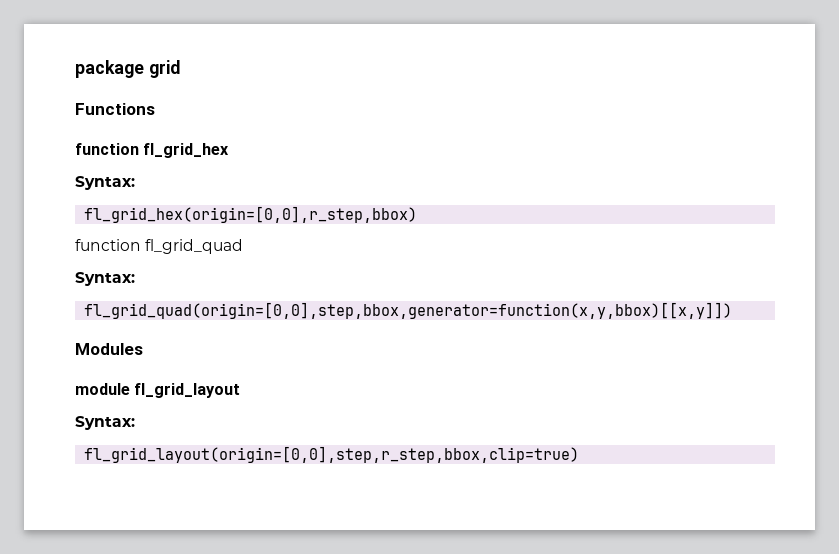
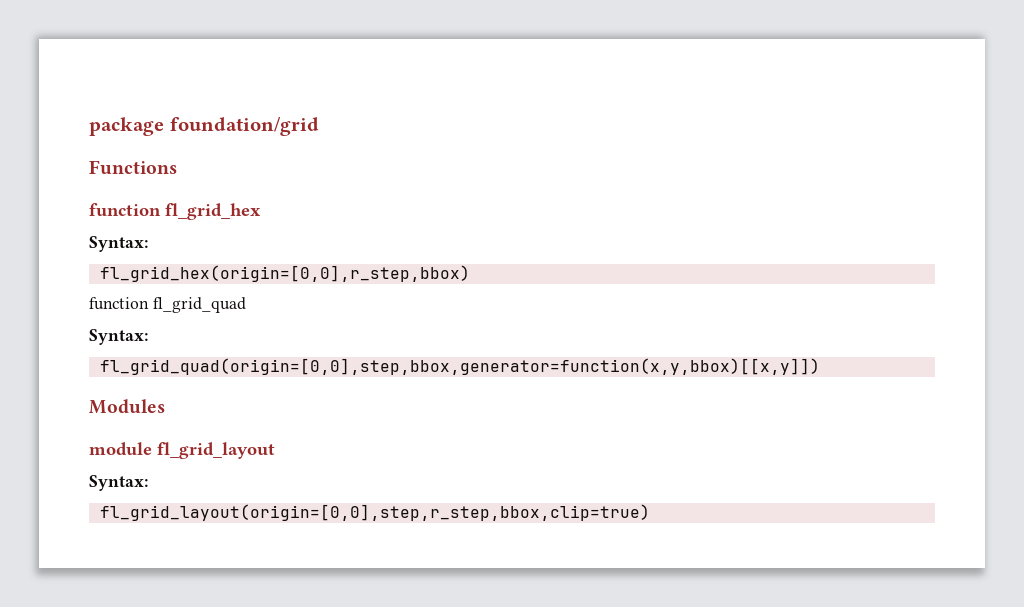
[148,60,180,78] grid -> [169,117,319,136] foundation/grid

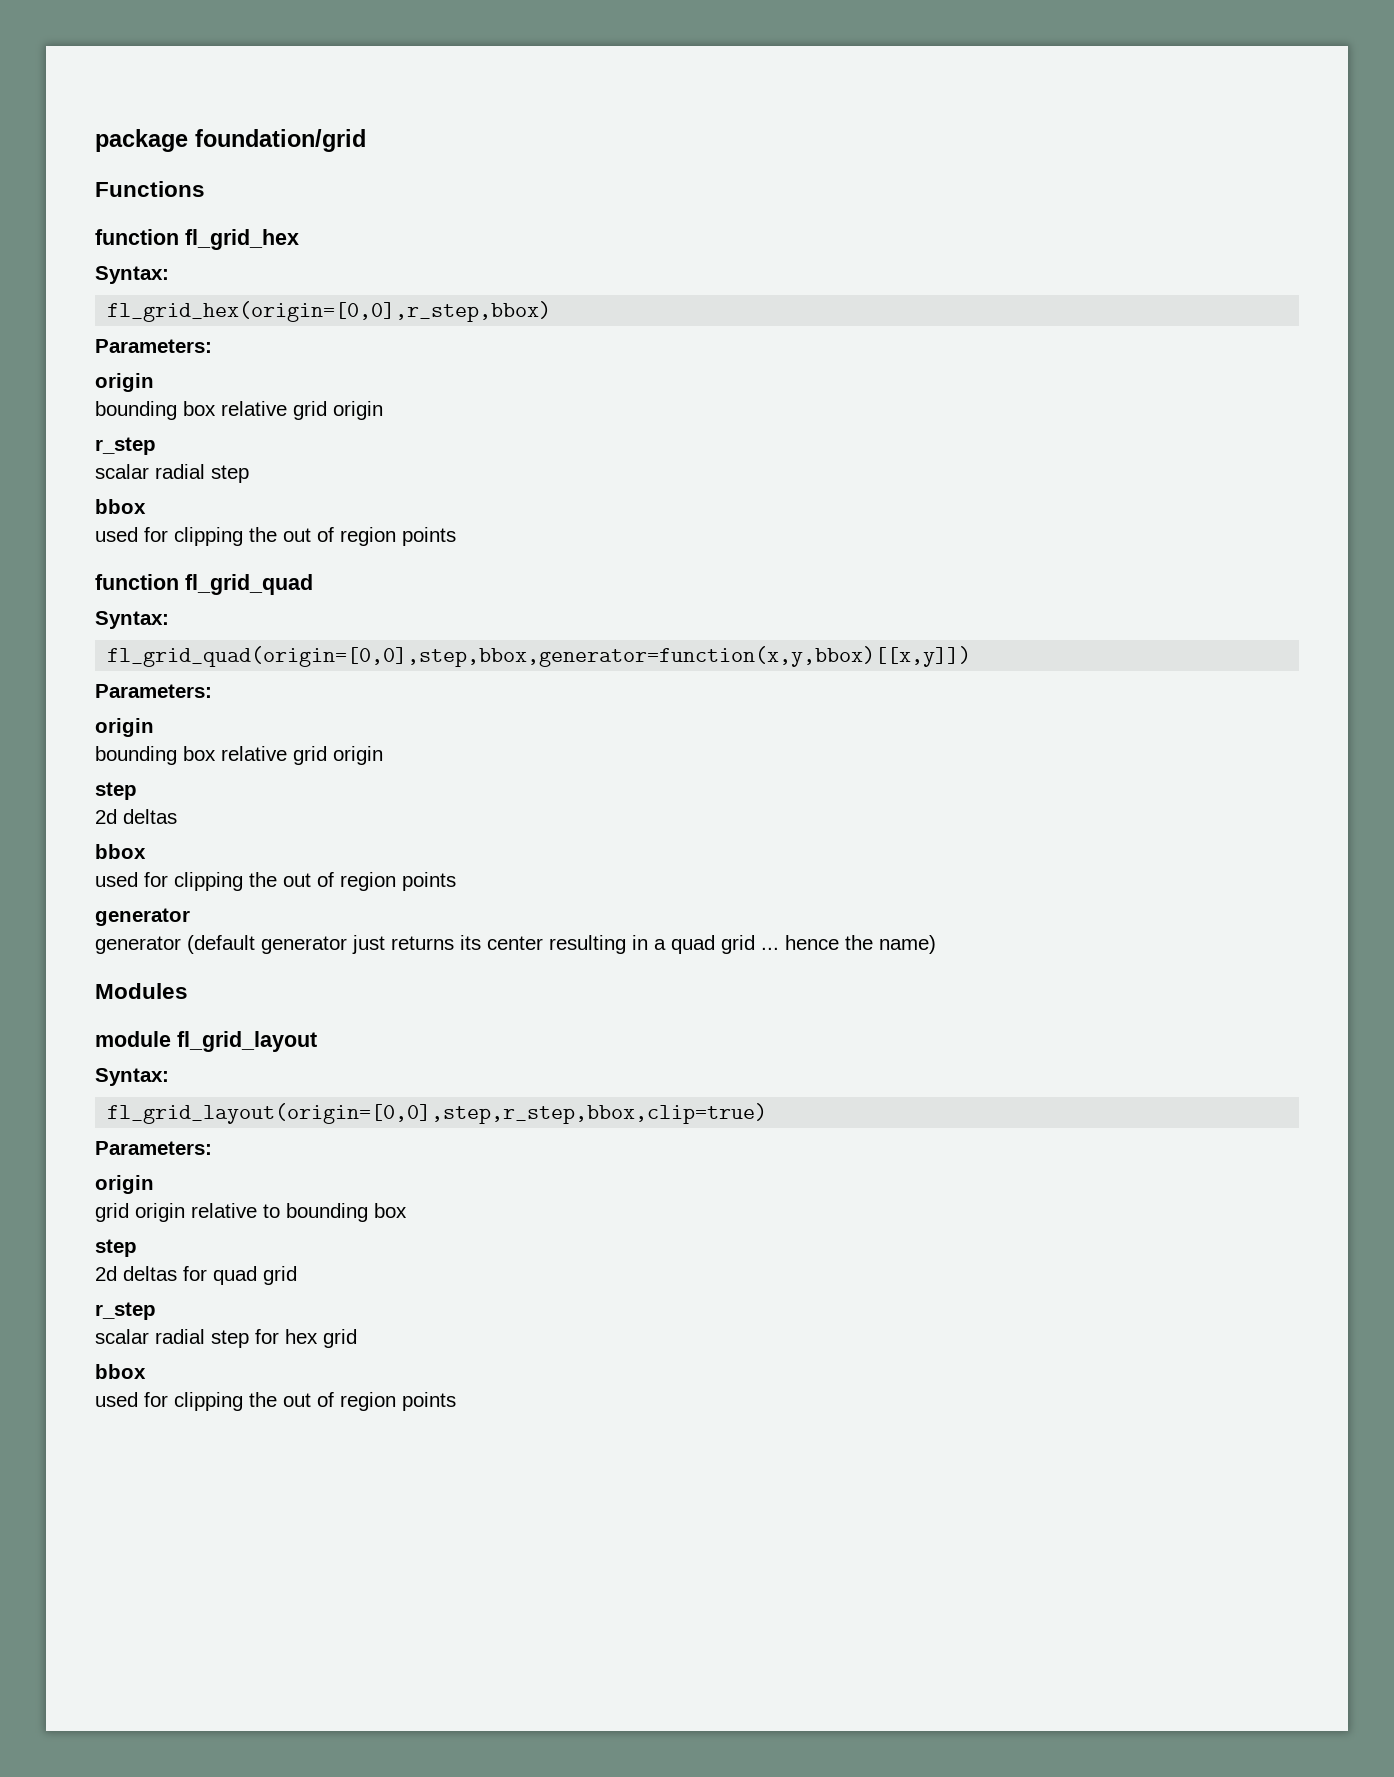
[89,297,246,313] [89,329,148,345] [99,358,820,375] function fl_grid_quad // Syntax: // fl_grid_quad(origin=[0,0],step,bbox,generator=function(x,y,bbox)[[x,y]]) -> [95,339,212,353] [95,373,154,392] [95,401,383,420] [95,437,156,455] [95,464,249,483] [95,499,146,514] [95,527,456,546] [95,574,313,595] [95,611,169,629] [107,646,972,667] [95,684,212,698] [95,718,154,737] [95,746,383,765] [95,782,137,800] [95,809,177,824] [95,844,146,859] [95,872,456,891] [95,908,190,926] [95,935,936,954] Parameters: // origin // bounding box relative grid origin // r_step // scalar radial step // bbox // used for clipping the out of region points // function fl_grid_quad // Syntax: // fl_grid_quad(origin=[0,0],step,bbox,generator=function(x,y,bbox)[[x,y]]) // Parameters: // origin // bounding box relative grid origin // step // 2d deltas // bbox // used for clipping the out of region points // generator // generator (default generator just returns its center resulting in a quad grid ... hence the name)
(650, 512) none -> [95,1141,212,1155] [95,1175,154,1194] [95,1203,407,1222] [95,1239,137,1257] [95,1266,297,1285] [95,1302,156,1320] [95,1329,357,1348] [95,1364,146,1379] [95,1392,456,1411] // Parameters: // origin // grid origin relative to bounding box // step // 2d deltas for quad grid // r_step // scalar radial step for hex grid // bbox // used for clipping the out of region points

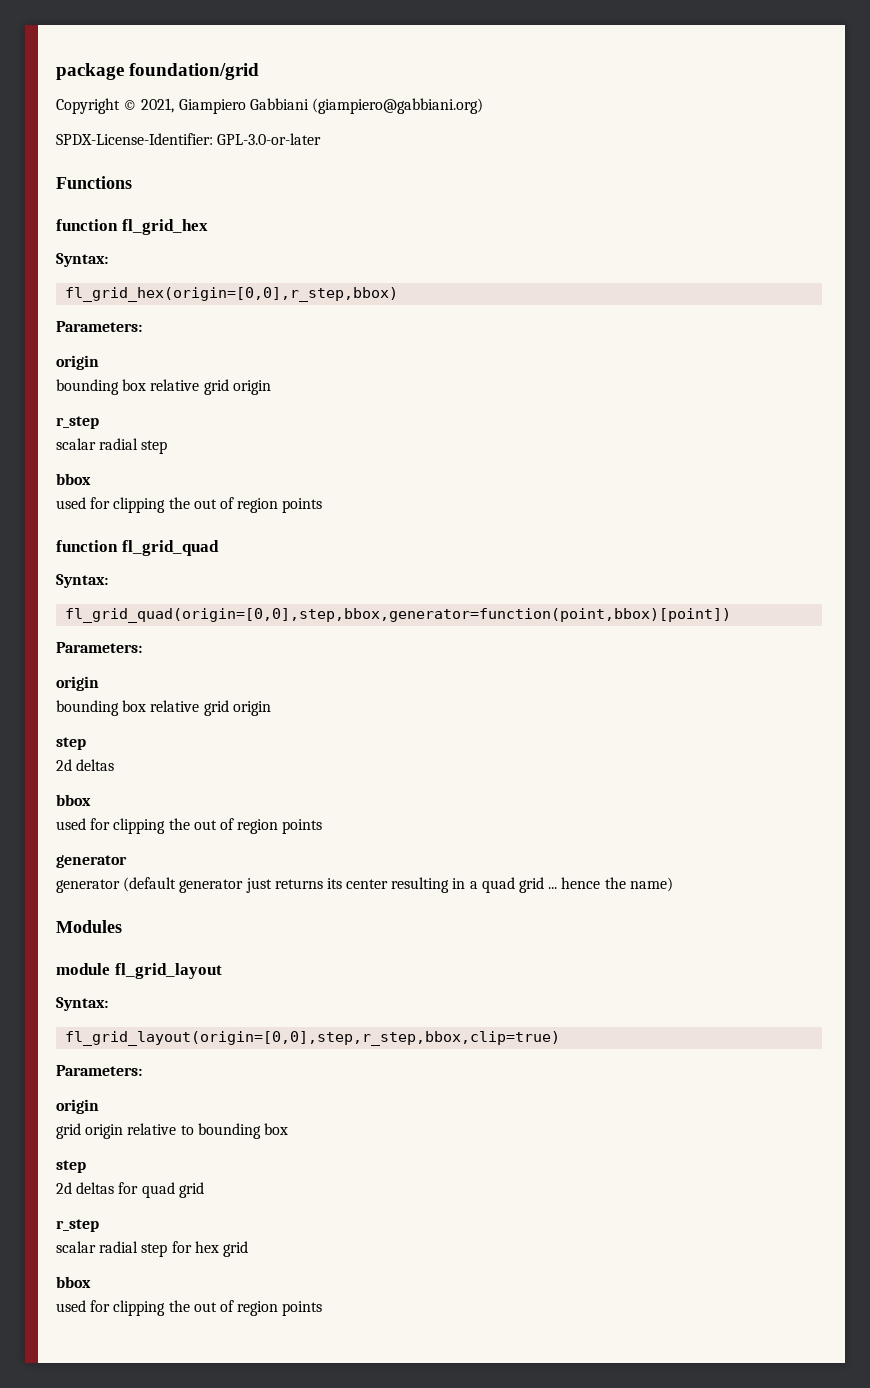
(366, 140) none -> [56,98,483,114] [56,133,322,145] // Copyright © 2021, Giampiero Gabbiani (giampiero@gabbiani.org) // SPDX-License-Identifier: GPL-3.0-or-later
[107,646,972,667] fl_grid_quad(origin=[0,0],step,bbox,generator=function(x,y,bbox)[[x,y]]) -> [65,608,732,623] fl_grid_quad(origin=[0,0],step,bbox,generator=function(point,bbox)[point])

